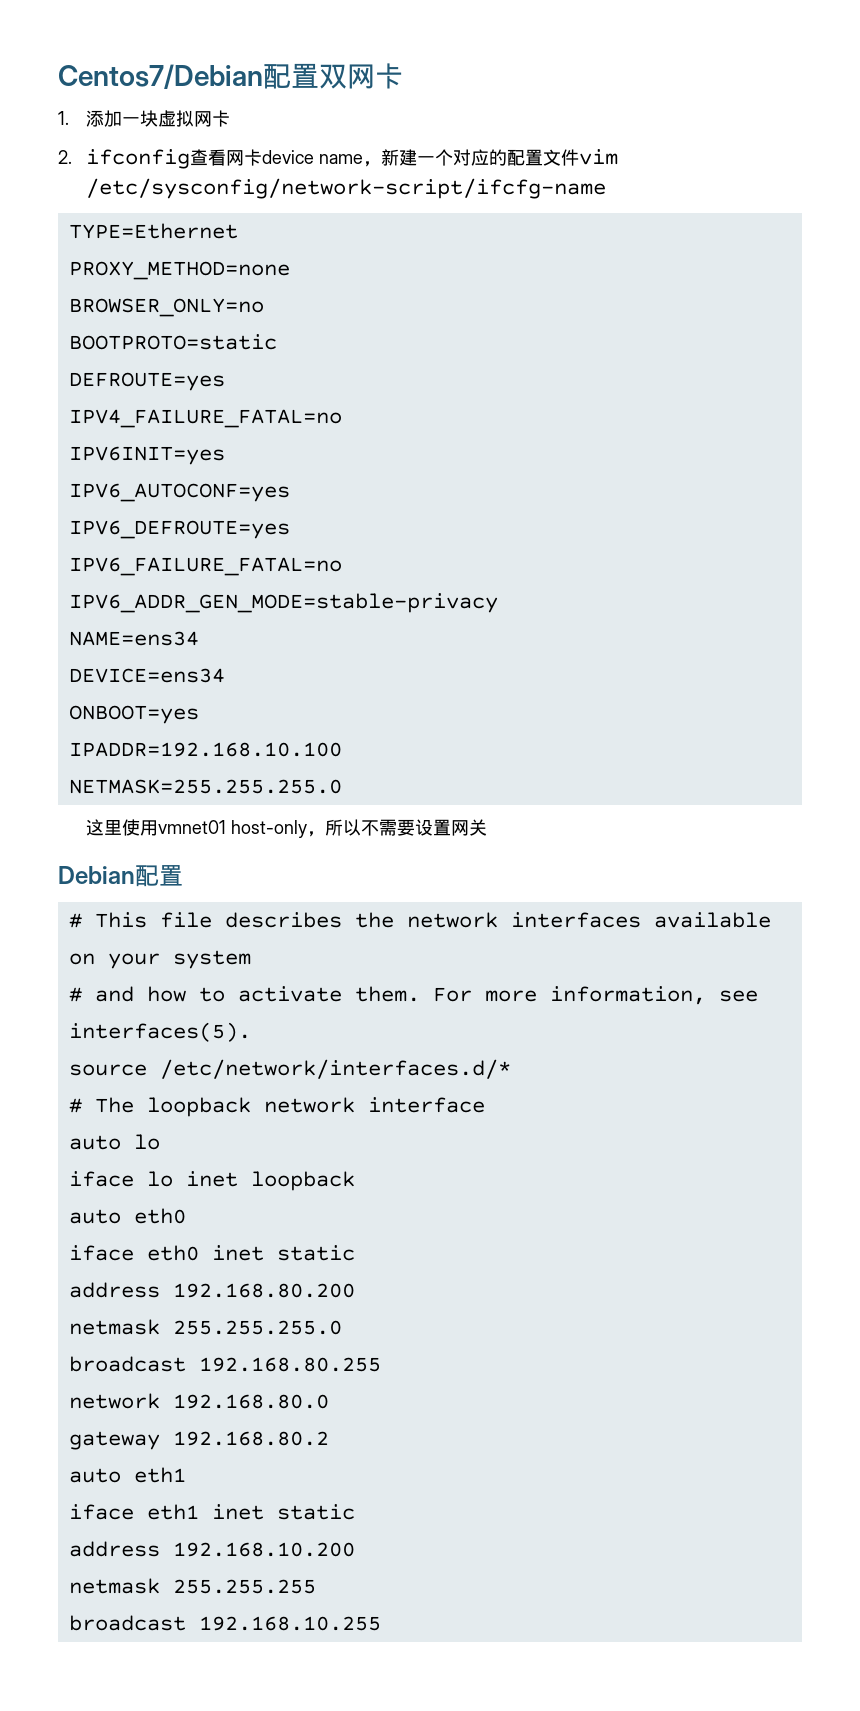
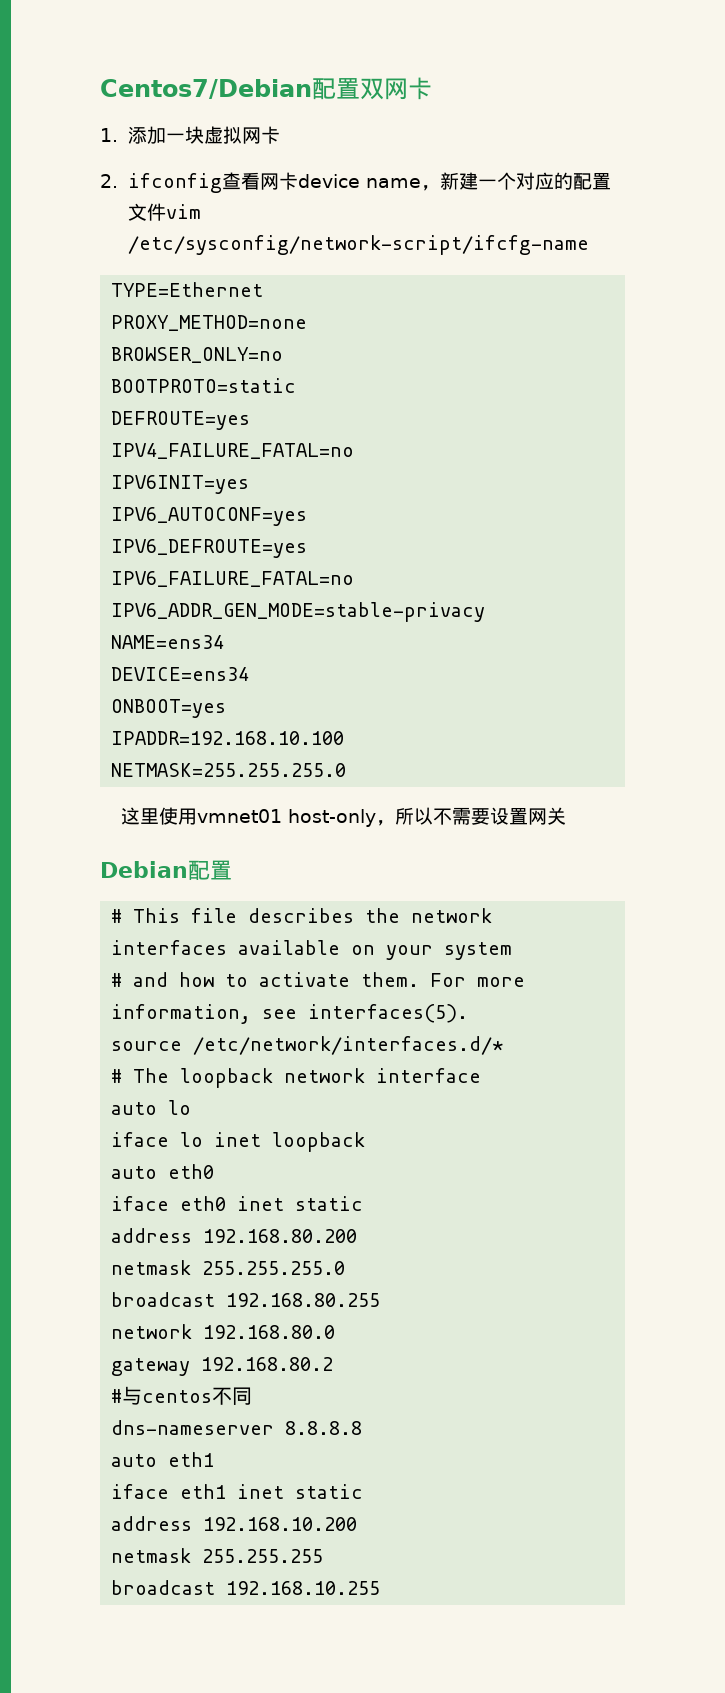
(329, 1438) none -> [111,1386,253,1405] [111,1420,363,1435] // #与centos不同 // dns-nameserver 8.8.8.8

